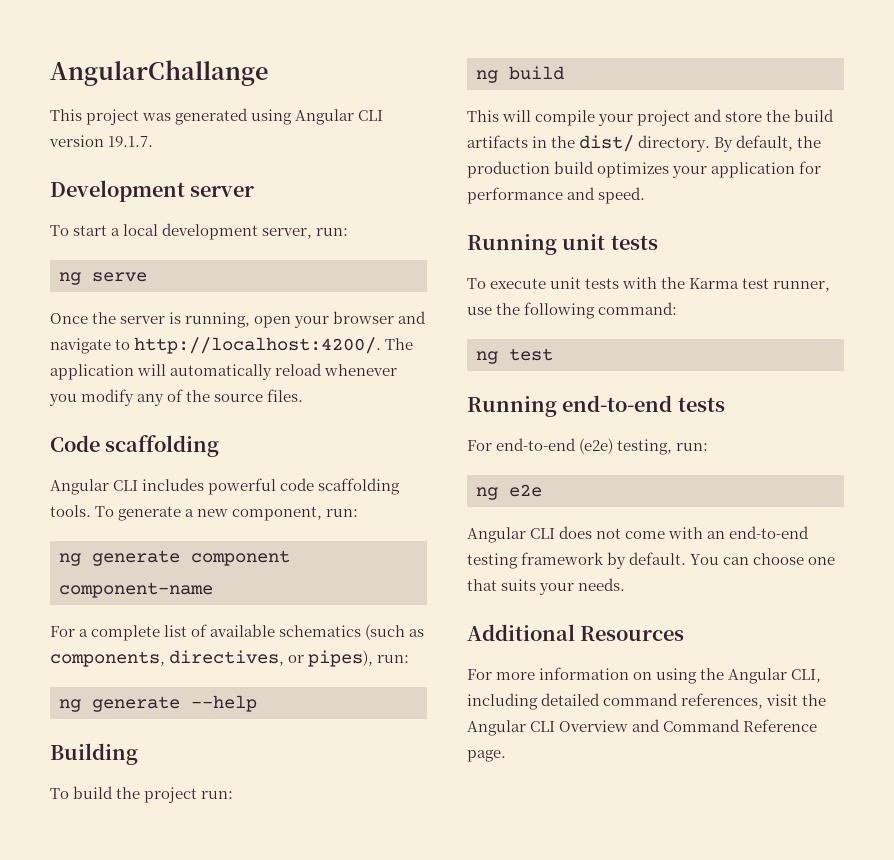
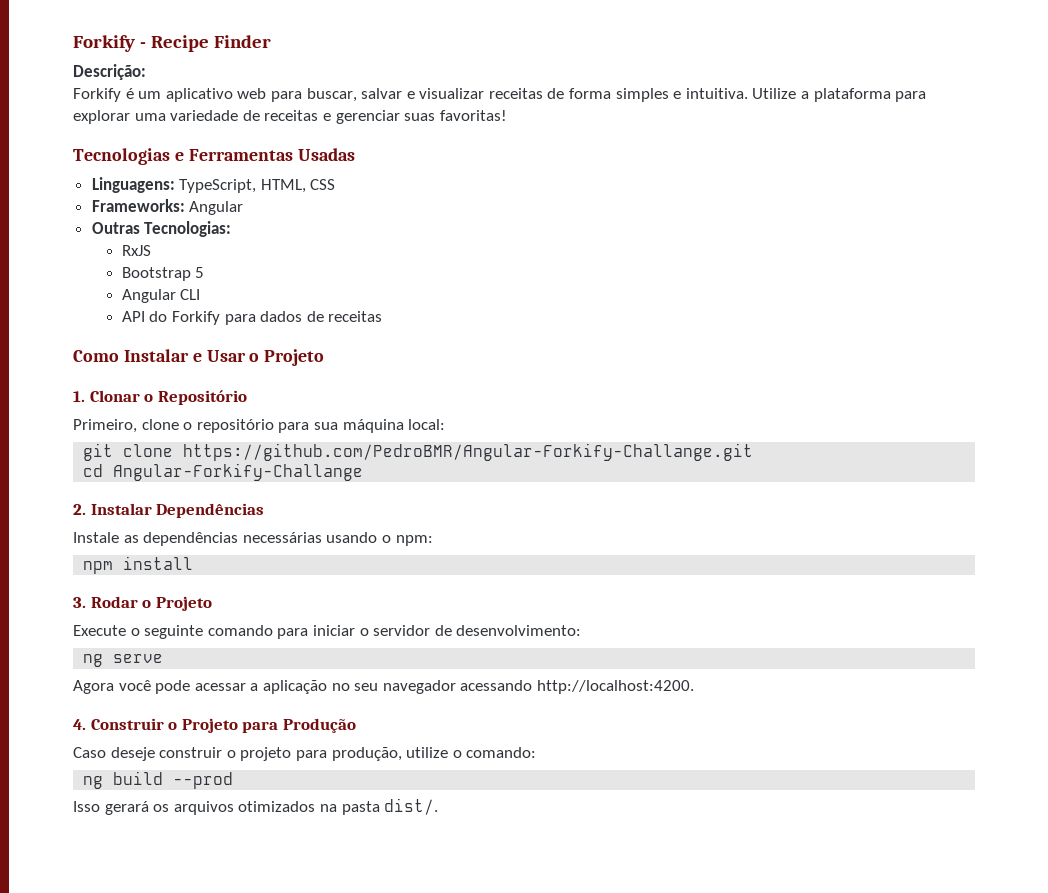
[50,60,268,86] [50,108,384,125] [49,135,154,147] [50,180,255,202] [50,223,349,240] [59,272,147,285] [50,311,427,328] [50,337,414,354] [50,363,398,380] [49,389,304,406] [50,435,220,457] [50,478,401,495] [50,505,359,521] [59,550,290,566] [59,582,213,598] [50,624,425,641] [50,650,410,667] [59,695,257,712] [50,743,138,765] [50,786,234,803] [476,66,564,83] [467,109,835,126] [467,135,822,152] [467,161,822,178] [467,187,646,204] [467,234,658,255] [467,277,831,292] [467,302,678,319] [476,348,553,364] [467,395,725,417] [467,438,709,455] [476,484,542,500] [467,526,810,543] [467,552,836,569] [467,578,626,595] [467,624,685,641] [467,667,822,684] [467,693,827,710] [467,719,818,736] [467,750,506,762] AngularChallange // This project was generated using Angular CLI version 19.1.7. // Development server // To start a local development server, run: // ng serve // Once the server is running, open your browser and navigate to http://localhost:4200/. The application will automatically reload whenever you modify any of the source files. // Code scaffolding // Angular CLI includes powerful code scaffolding tools. To generate a new component, run: // ng generate component component-name // For a complete list of available schematics (such as components, directives, or pipes), run: // ng generate --help // Building // To build the project run: // ng build // This will compile your project and store the build artifacts in the dist/ directory. By default, the production build optimizes your application for performance and speed. // Running unit tests // To execute unit tests with the Karma test runner, use the following command: // ng test // Running end-to-end tests // For end-to-end (e2e) testing, run: // ng e2e // Angular CLI does not come with an end-to-end testing framework by default. You can choose one that suits your needs. // Additional Resources // For more information on using the Angular CLI, including detailed command references, visit the Angular CLI Overview and Command Reference page. -> [73,35,272,52] [73,64,146,80] [73,88,927,102] [73,110,507,124] [73,148,355,165] [91,177,336,193] [91,199,244,215] [91,221,232,237] [121,245,151,256] [121,267,205,281] [121,289,201,303] [121,311,383,325] [73,349,325,366] [73,390,247,405] [73,419,446,433] [83,443,754,461] [83,463,364,481] [73,503,265,518] [73,532,433,546] [83,556,194,574] [73,596,212,611] [73,625,582,639] [83,654,164,667] [73,680,694,694] [73,718,356,733] [73,747,537,761] [83,771,234,789] [73,798,439,815] Forkify - Recipe Finder // Descrição: // Forkify é um aplicativo web para buscar, salvar e visualizar receitas de forma simples e intuitiva. Utilize a plataforma para explorar uma variedade de receitas e gerenciar suas favoritas! // Tecnologias e Ferramentas Usadas // Linguagens: TypeScript, HTML, CSS // Frameworks: Angular // Outras Tecnologias: // RxJS // Bootstrap 5 // Angular CLI // API do Forkify para dados de receitas // Como Instalar e Usar o Projeto // 1. Clonar o Repositório // Primeiro, clone o repositório para sua máquina local: // git clone https://github.com/PedroBMR/Angular-Forkify-Challange.git // cd Angular-Forkify-Challange // 2. Instalar Dependências // Instale as dependências necessárias usando o npm: // npm install // 3. Rodar o Projeto // Execute o seguinte comando para iniciar o servidor de desenvolvimento: // ng serve // Agora você pode acessar a aplicação no seu navegador acessando http://localhost:4200. // 4. Construir o Projeto para Produção // Caso deseje construir o projeto para produção, utilize o comando: // ng build --prod // Isso gerará os arquivos otimizados na pasta dist/.

